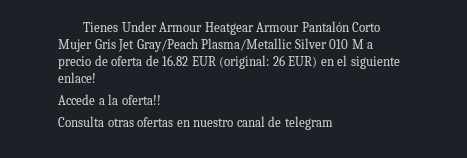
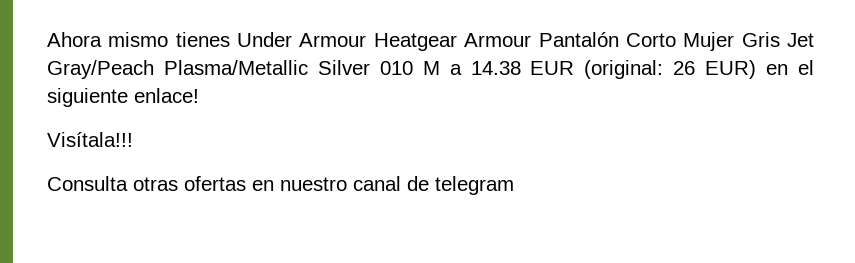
[83,22,119,32] Tienes -> [47,32,230,47] Ahora mismo tienes
[58,55,189,69] precio de oferta de 16.82 -> [470,61,521,75] 14.38
[58,94,161,105] Accede a la oferta!! -> [47,132,133,147] Visítala!!!

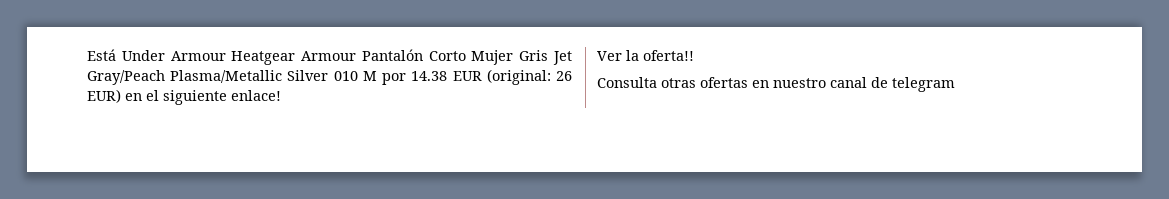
[47,32,230,47] Ahora mismo tienes -> [87,49,116,61] Está
[449,64,462,75] a -> [382,73,407,85] por
[47,132,133,147] Visítala!!! -> [597,50,694,61] Ver la oferta!!

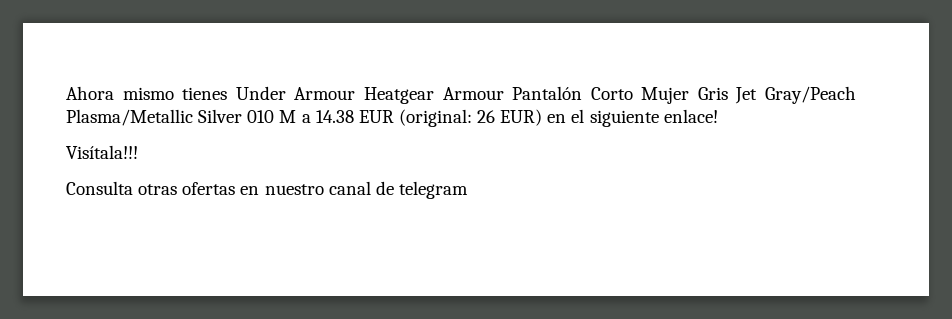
[87,49,116,61] Está -> [66,86,228,100] Ahora mismo tienes
[382,73,407,85] por -> [301,114,311,123] a
[597,50,694,61] Ver la oferta!! -> [66,145,138,159] Visítala!!!

